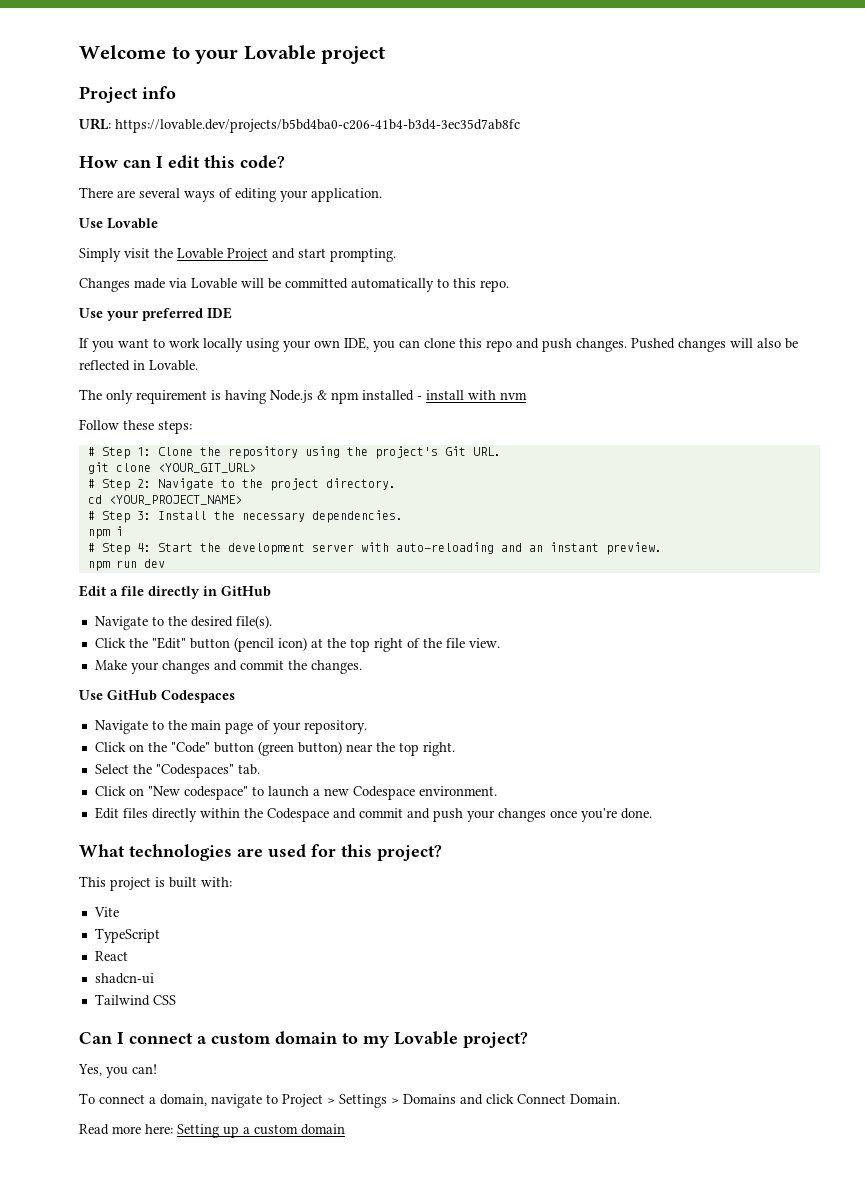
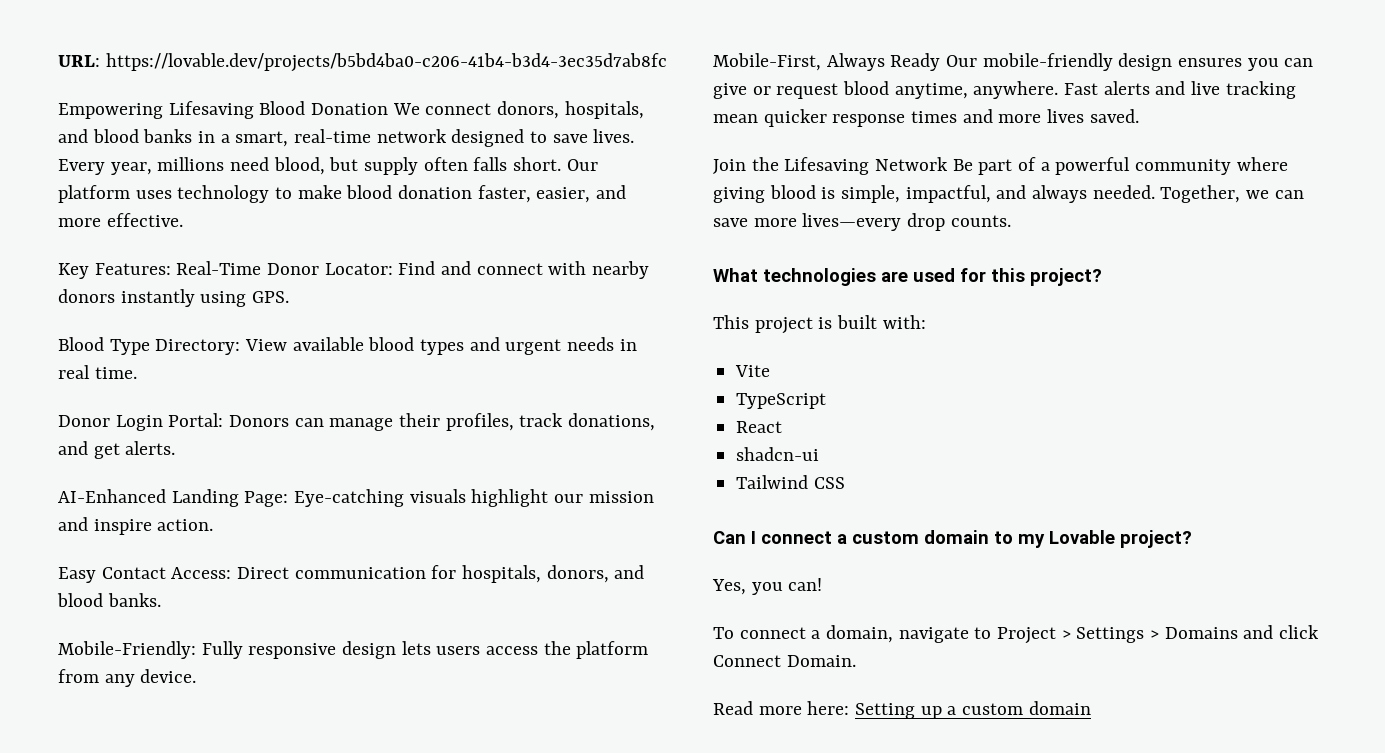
[79,45,386,64] [79,86,176,103] [79,118,520,133] [79,155,285,168] [79,187,382,202] [79,218,158,229] [79,248,396,262] [79,278,509,292] [79,307,232,321] [79,337,798,352] [79,360,198,371] [79,389,527,404] [79,419,192,434] [87,446,501,459] [87,462,256,474] [87,478,396,491] [87,495,242,505] [87,510,403,523] [87,526,123,539] [87,542,662,555] [87,559,165,571] [79,585,271,599] [94,615,272,630] [94,637,500,652] [94,660,362,674] [79,690,235,703] [94,720,367,734] [94,741,455,756] [94,764,260,778] [94,786,497,800] [94,807,652,822] Welcome to your Lovable project // Project info // URL: https://lovable.dev/projects/b5bd4ba0-c206-41b4-b3d4-3ec35d7ab8fc // How can I edit this code? // There are several ways of editing your application. // Use Lovable // Simply visit the Lovable Project and start prompting. // Changes made via Lovable will be committed automatically to this repo. // Use your preferred IDE // If you want to work locally using your own IDE, you can clone this repo and push changes. Pushed changes will also be reflected in Lovable. // The only requirement is having Node.js & npm installed - install with nvm // Follow these steps: // # Step 1: Clone the repository using the project's Git URL. // git clone <YOUR_GIT_URL> // # Step 2: Navigate to the project directory. // cd <YOUR_PROJECT_NAME> // # Step 3: Install the necessary dependencies. // npm i // # Step 4: Start the development server with auto-reloading and an instant preview. // npm run dev // Edit a file directly in GitHub // Navigate to the desired file(s). // Click the "Edit" button (pencil icon) at the top right of the file view. // Make your changes and commit the changes. // Use GitHub Codespaces // Navigate to the main page of your repository. // Click on the "Code" button (green button) near the top right. // Select the "Codespaces" tab. // Click on "New codespace" to launch a new Codespace environment. // Edit files directly within the Codespace and commit and push your changes once you're done. -> [58,53,667,72] [58,101,644,119] [58,129,635,147] [58,157,598,175] [58,185,627,203] [58,213,183,227] [58,261,650,279] [58,289,290,307] [58,337,637,355] [58,365,137,379] [58,413,656,431] [58,441,176,459] [58,489,654,507] [58,517,214,535] [58,565,645,583] [57,593,161,607] [58,641,649,659] [58,669,197,687] [713,53,1314,71] [713,81,1296,99] [713,109,1139,127] [713,157,1288,175] [713,185,1304,203] [713,213,1011,231] URL: https://lovable.dev/projects/b5bd4ba0-c206-41b4-b3d4-3ec35d7ab8fc // Empowering Lifesaving Blood Donation We connect donors, hospitals, and blood banks in a smart, real-time network designed to save lives. Every year, millions need blood, but supply often falls short. Our platform uses technology to make blood donation faster, easier, and more effective. // Key Features: Real-Time Donor Locator: Find and connect with nearby donors instantly using GPS. // Blood Type Directory: View available blood types and urgent needs in real time. // Donor Login Portal: Donors can manage their profiles, track donations, and get alerts. // AI-Enhanced Landing Page: Eye-catching visuals highlight our mission and inspire action. // Easy Contact Access: Direct communication for hospitals, donors, and blood banks. // Mobile-Friendly: Fully responsive design lets users access the platform from any device. // Mobile-First, Always Ready Our mobile-friendly design ensures you can give or request blood anytime, anywhere. Fast alerts and live tracking mean quicker response times and more lives saved. // Join the Lifesaving Network Be part of a powerful community where giving blood is simple, impactful, and always needed. Together, we can save more lives—every drop counts.

